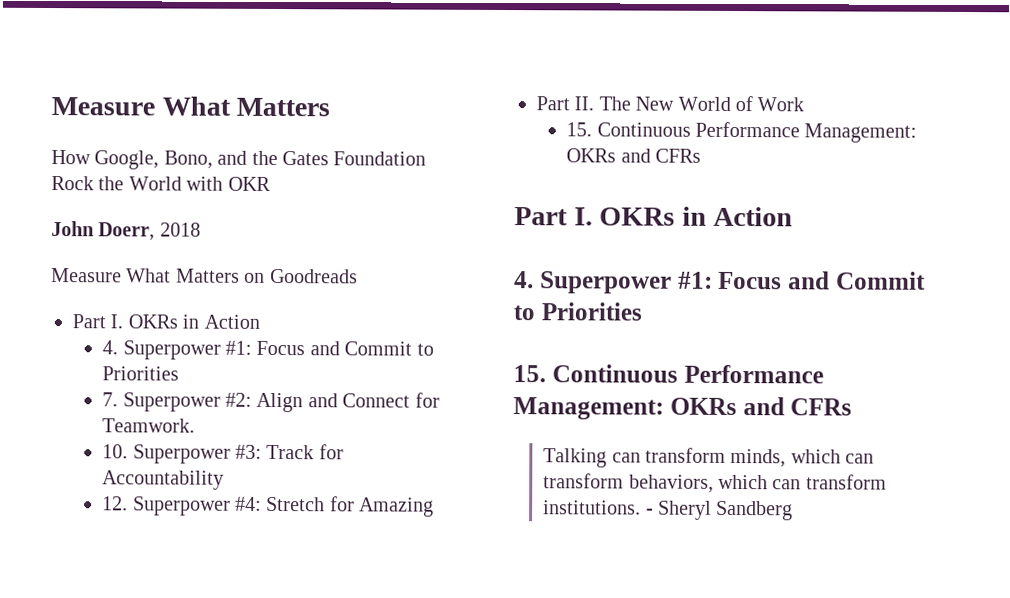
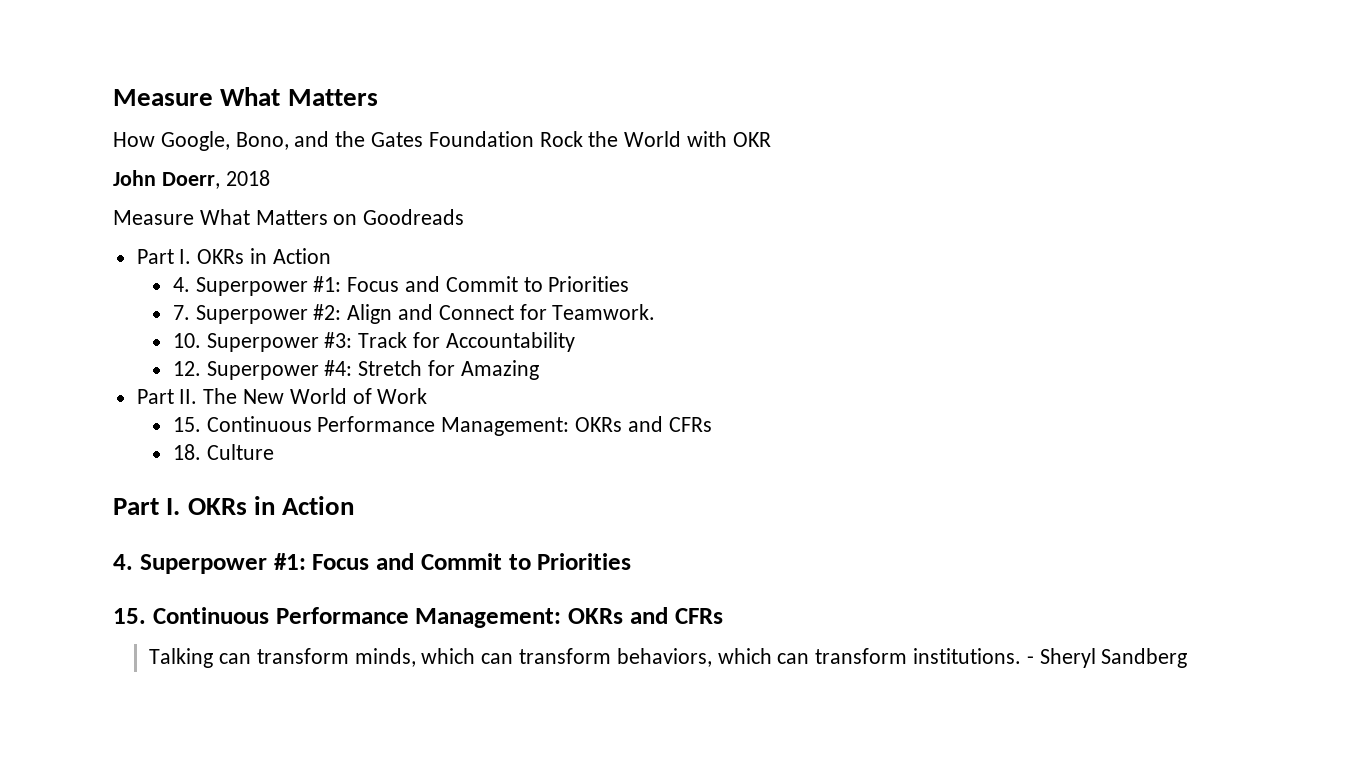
(701, 155) none -> [172,444,274,460] // 18. Culture

